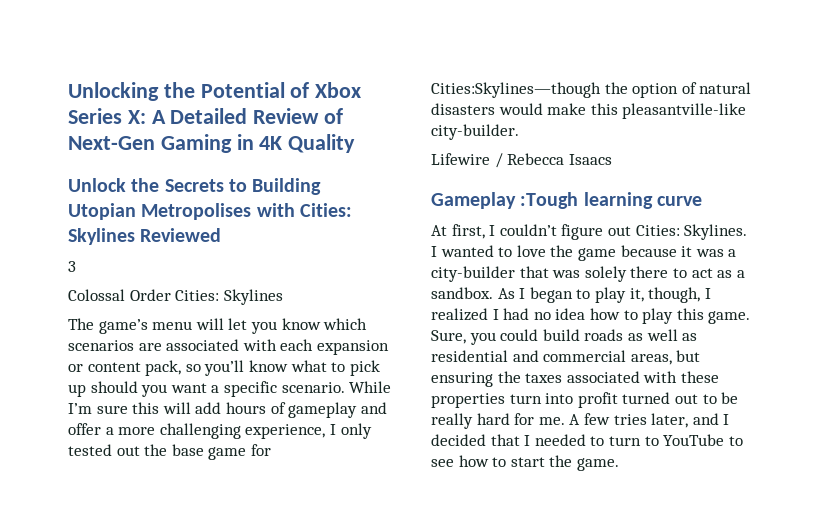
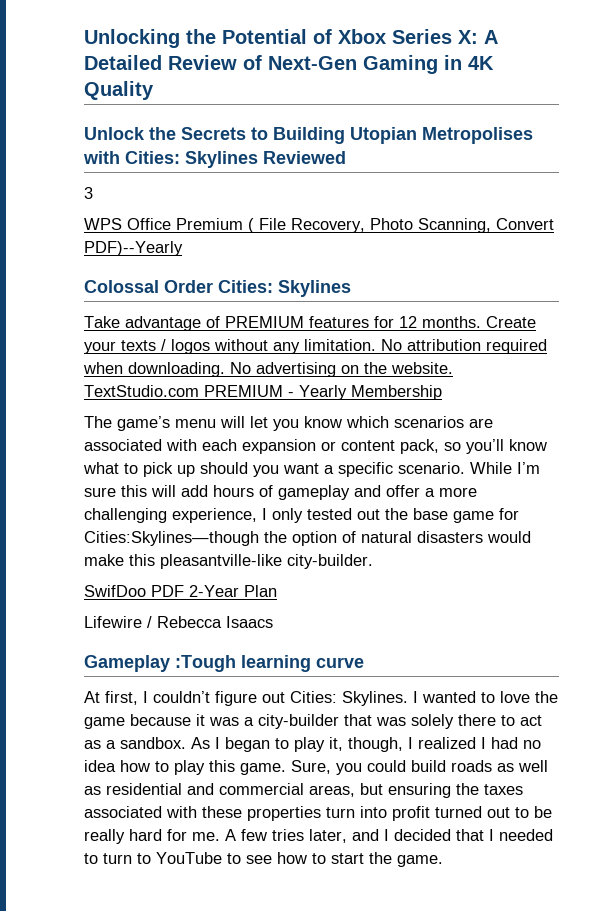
[68,289,283,305] Colossal Order Cities: Skylines -> [84,218,554,233] [84,241,183,256] [84,280,351,297] [84,316,536,331] [84,339,547,354] [83,362,453,377] [84,385,442,400] WPS Office Premium ( File Recovery, Photo Scanning, Convert PDF)--Yearly // Colossal Order Cities: Skylines // Take advantage of PREMIUM features for 12 months. Create your texts / logos without any limitation. No attribution required when downloading. No advertising on the website. TextStudio.com PREMIUM - Yearly Membership
(519, 132) none -> [84,585,277,597] // SwifDoo PDF 2-Year Plan

